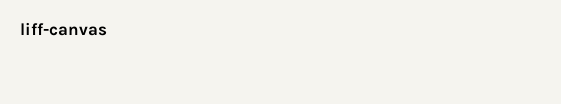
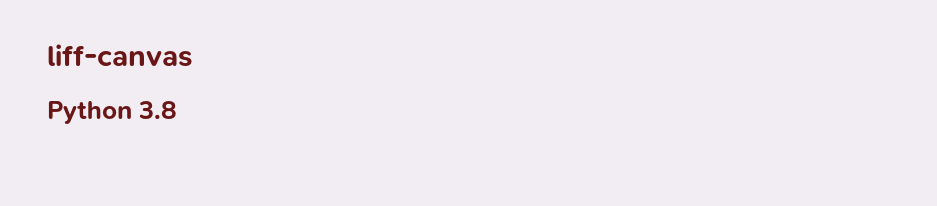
(107, 29) none -> [47,101,178,124] // Python 3.8

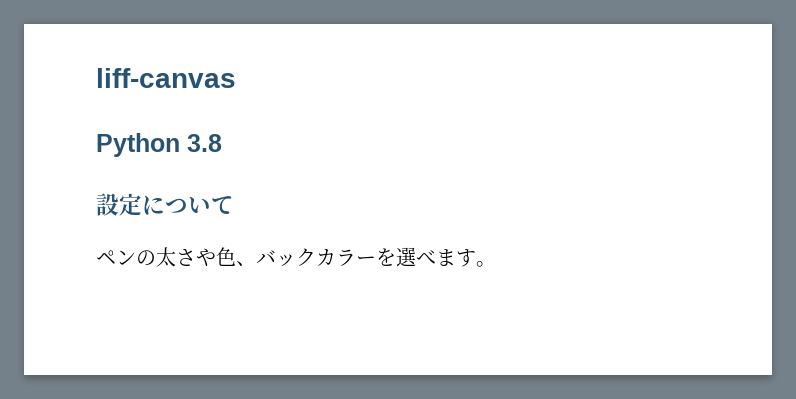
(178, 110) none -> [96,193,234,216] [96,247,496,267] // 設定について // ペンの太さや色、バックカラーを選べます。

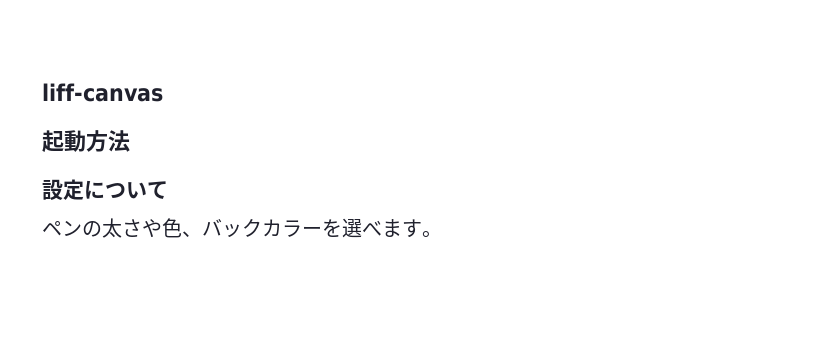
[96,133,222,157] Python 3.8 -> [42,130,130,153] 起動方法

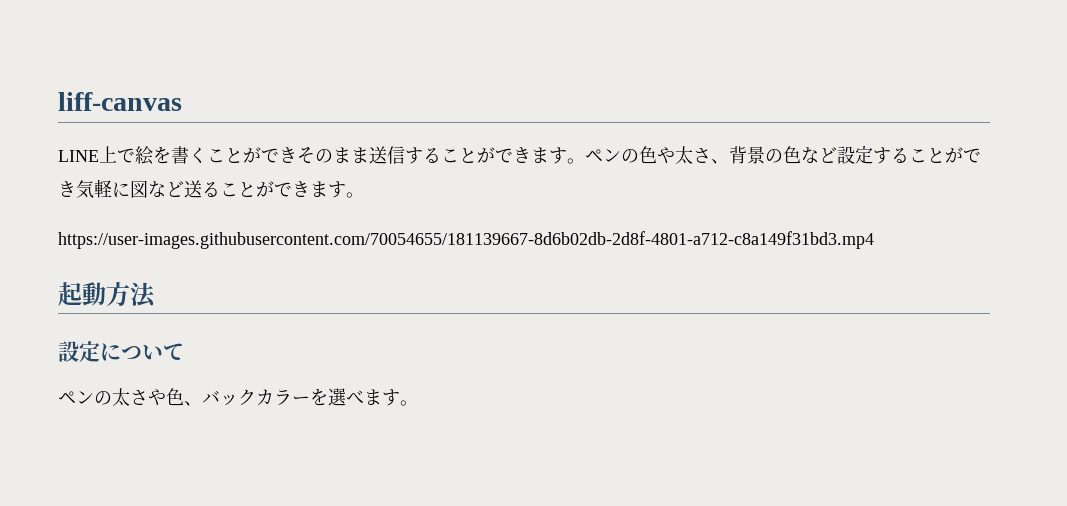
(163, 92) none -> [58,145,981,165] [58,179,364,198] [58,231,874,249] // LINE上で絵を書くことができそのまま送信することができます。ペンの色や太さ、背景の色など設定することができ気軽に図など送ることができます。 // https://user-images.githubusercontent.com/70054655/181139667-8d6b02db-2d8f-4801-a712-c8a149f31bd3.mp4

